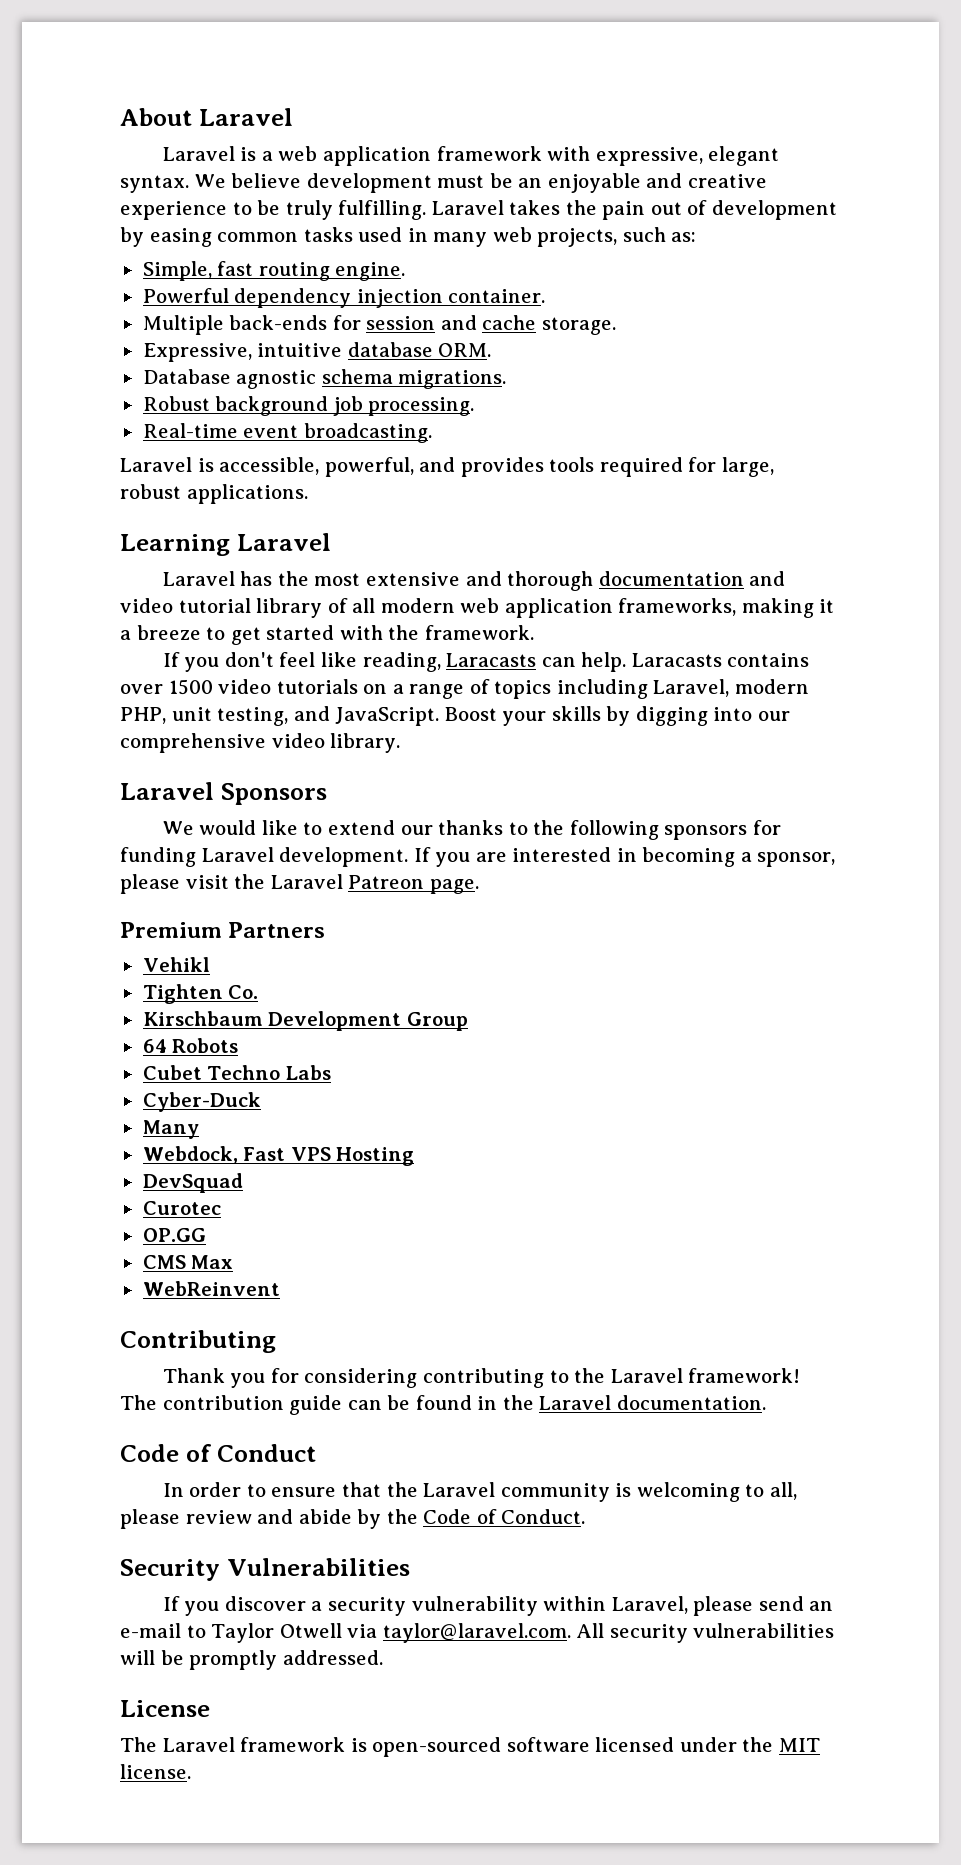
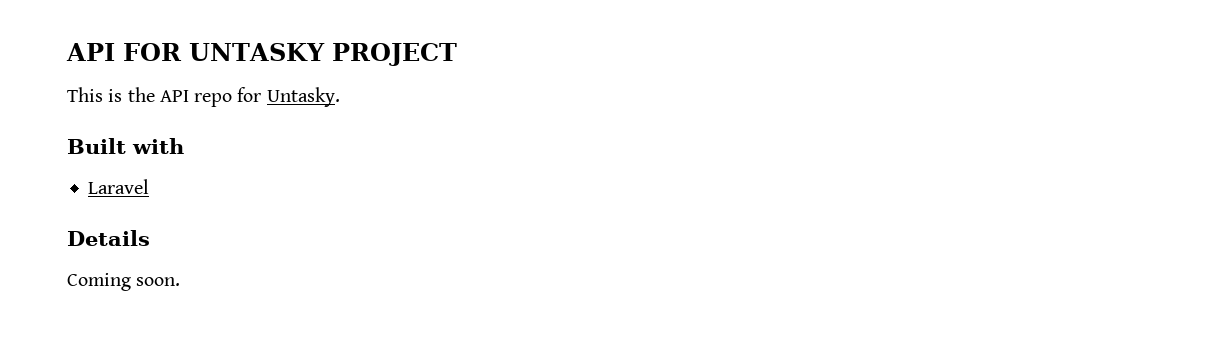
[120,108,293,126] [162,146,780,166] [120,173,767,193] [120,200,837,220] [120,227,697,247] [142,261,406,281] [142,288,546,308] [142,315,616,335] [142,342,492,362] [142,369,507,389] [142,396,475,416] [142,423,432,443] [120,457,774,477] [120,484,308,504] [120,533,331,556] [162,571,786,591] [120,598,835,618] [120,625,534,645] [162,652,810,672] [120,679,809,699] [120,706,790,726] [120,733,401,753] [120,782,327,805] [162,820,781,840] [120,847,836,867] [120,874,479,894] [120,922,326,938] [142,957,210,972] [142,984,259,1004] [142,1011,468,1031] [142,1038,239,1053] [142,1065,331,1080] [142,1092,261,1112] [142,1120,199,1139] [142,1146,415,1166] [142,1173,243,1193] [142,1201,221,1215] [142,1228,206,1242] [142,1255,234,1269] [142,1281,280,1296] [120,1330,276,1353] [162,1368,801,1388] [120,1395,766,1415] [120,1444,316,1462] [162,1482,797,1502] [120,1509,586,1529] [120,1558,410,1581] [162,1596,834,1616] [120,1623,835,1643] [120,1650,383,1670] [120,1700,210,1717] [120,1737,820,1757] [120,1764,191,1779] About Laravel // Laravel is a web application framework with expressive, elegant syntax. We believe development must be an enjoyable and creative experience to be truly fulfilling. Laravel takes the pain out of development by easing common tasks used in many web projects, such as: // Simple, fast routing engine. // Powerful dependency injection container. // Multiple back-ends for session and cache storage. // Expressive, intuitive database ORM. // Database agnostic schema migrations. // Robust background job processing. // Real-time event broadcasting. // Laravel is accessible, powerful, and provides tools required for large, robust applications. // Learning Laravel // Laravel has the most extensive and thorough documentation and video tutorial library of all modern web application frameworks, making it a breeze to get started with the framework. // If you don't feel like reading, Laracasts can help. Laracasts contains over 1500 video tutorials on a range of topics including Laravel, modern PHP, unit testing, and JavaScript. Boost your skills by digging into our comprehensive video library. // Laravel Sponsors // We would like to extend our thanks to the following sponsors for funding Laravel development. If you are interested in becoming a sponsor, please visit the Laravel Patreon page. // Premium Partners // Vehikl // Tighten Co. // Kirschbaum Development Group // 64 Robots // Cubet Techno Labs // Cyber-Duck // Many // Webdock, Fast VPS Hosting // DevSquad // Curotec // OP.GG // CMS Max // WebReinvent // Contributing // Thank you for considering contributing to the Laravel framework! The contribution guide can be found in the Laravel documentation. // Code of Conduct // In order to ensure that the Laravel community is welcoming to all, please review and abide by the Code of Conduct. // Security Vulnerabilities // If you discover a security vulnerability within Laravel, please send an e-mail to Taylor Otwell via taylor@laravel.com. All security vulnerabilities will be promptly addressed. // License // The Laravel framework is open-sourced software licensed under the MIT license. -> [66,43,457,66] [67,87,340,107] [67,138,184,154] [88,179,150,194] [67,230,150,246] [67,273,181,291] API FOR UNTASKY PROJECT // This is the API repo for Untasky. // Built with // Laravel // Details // Coming soon.

